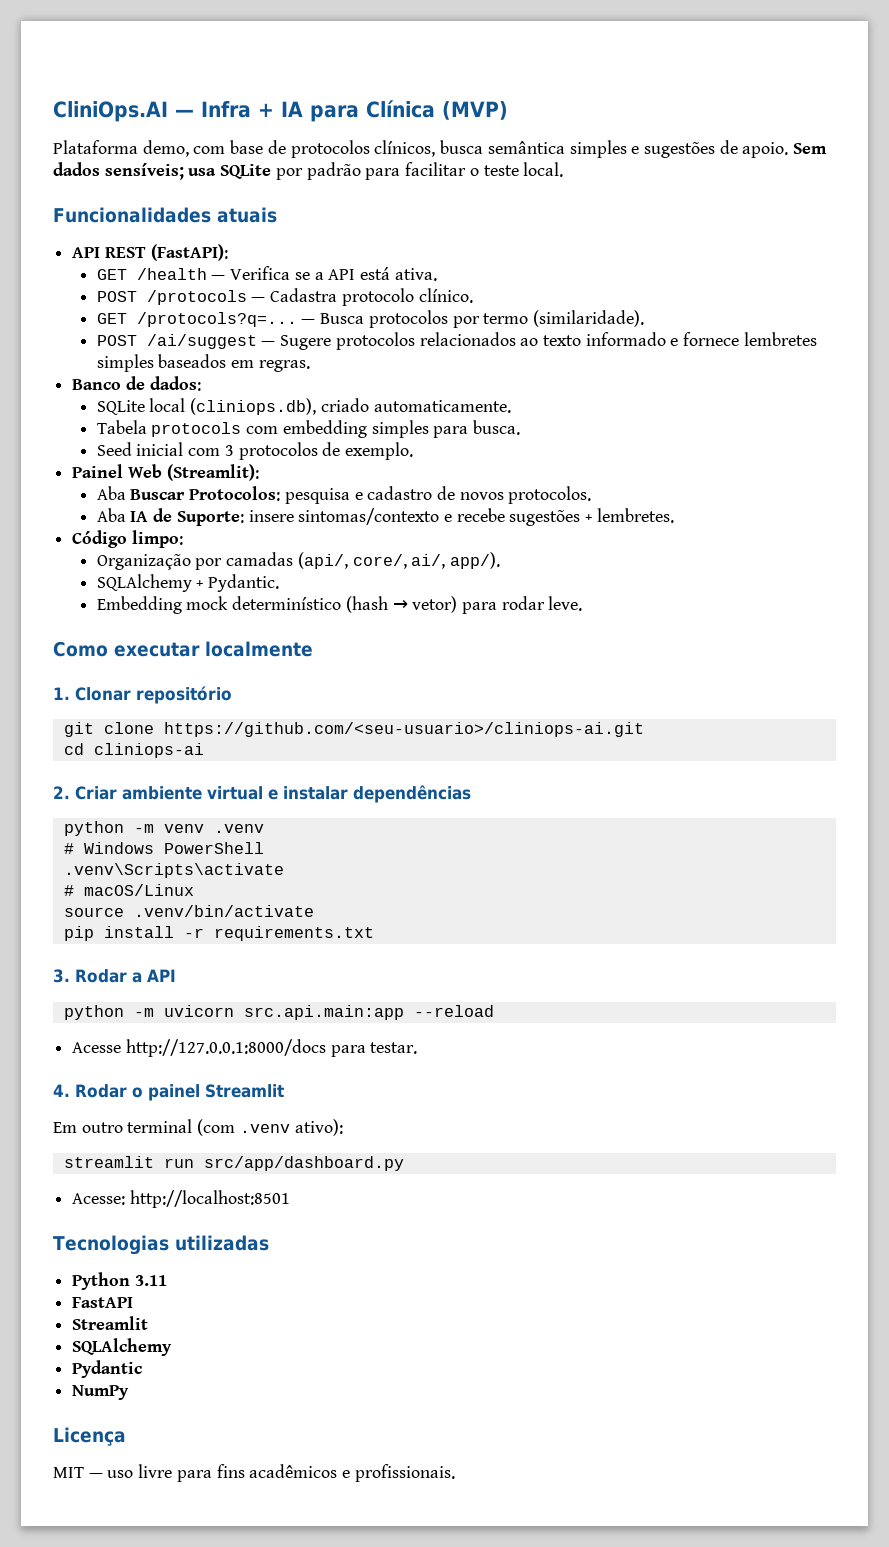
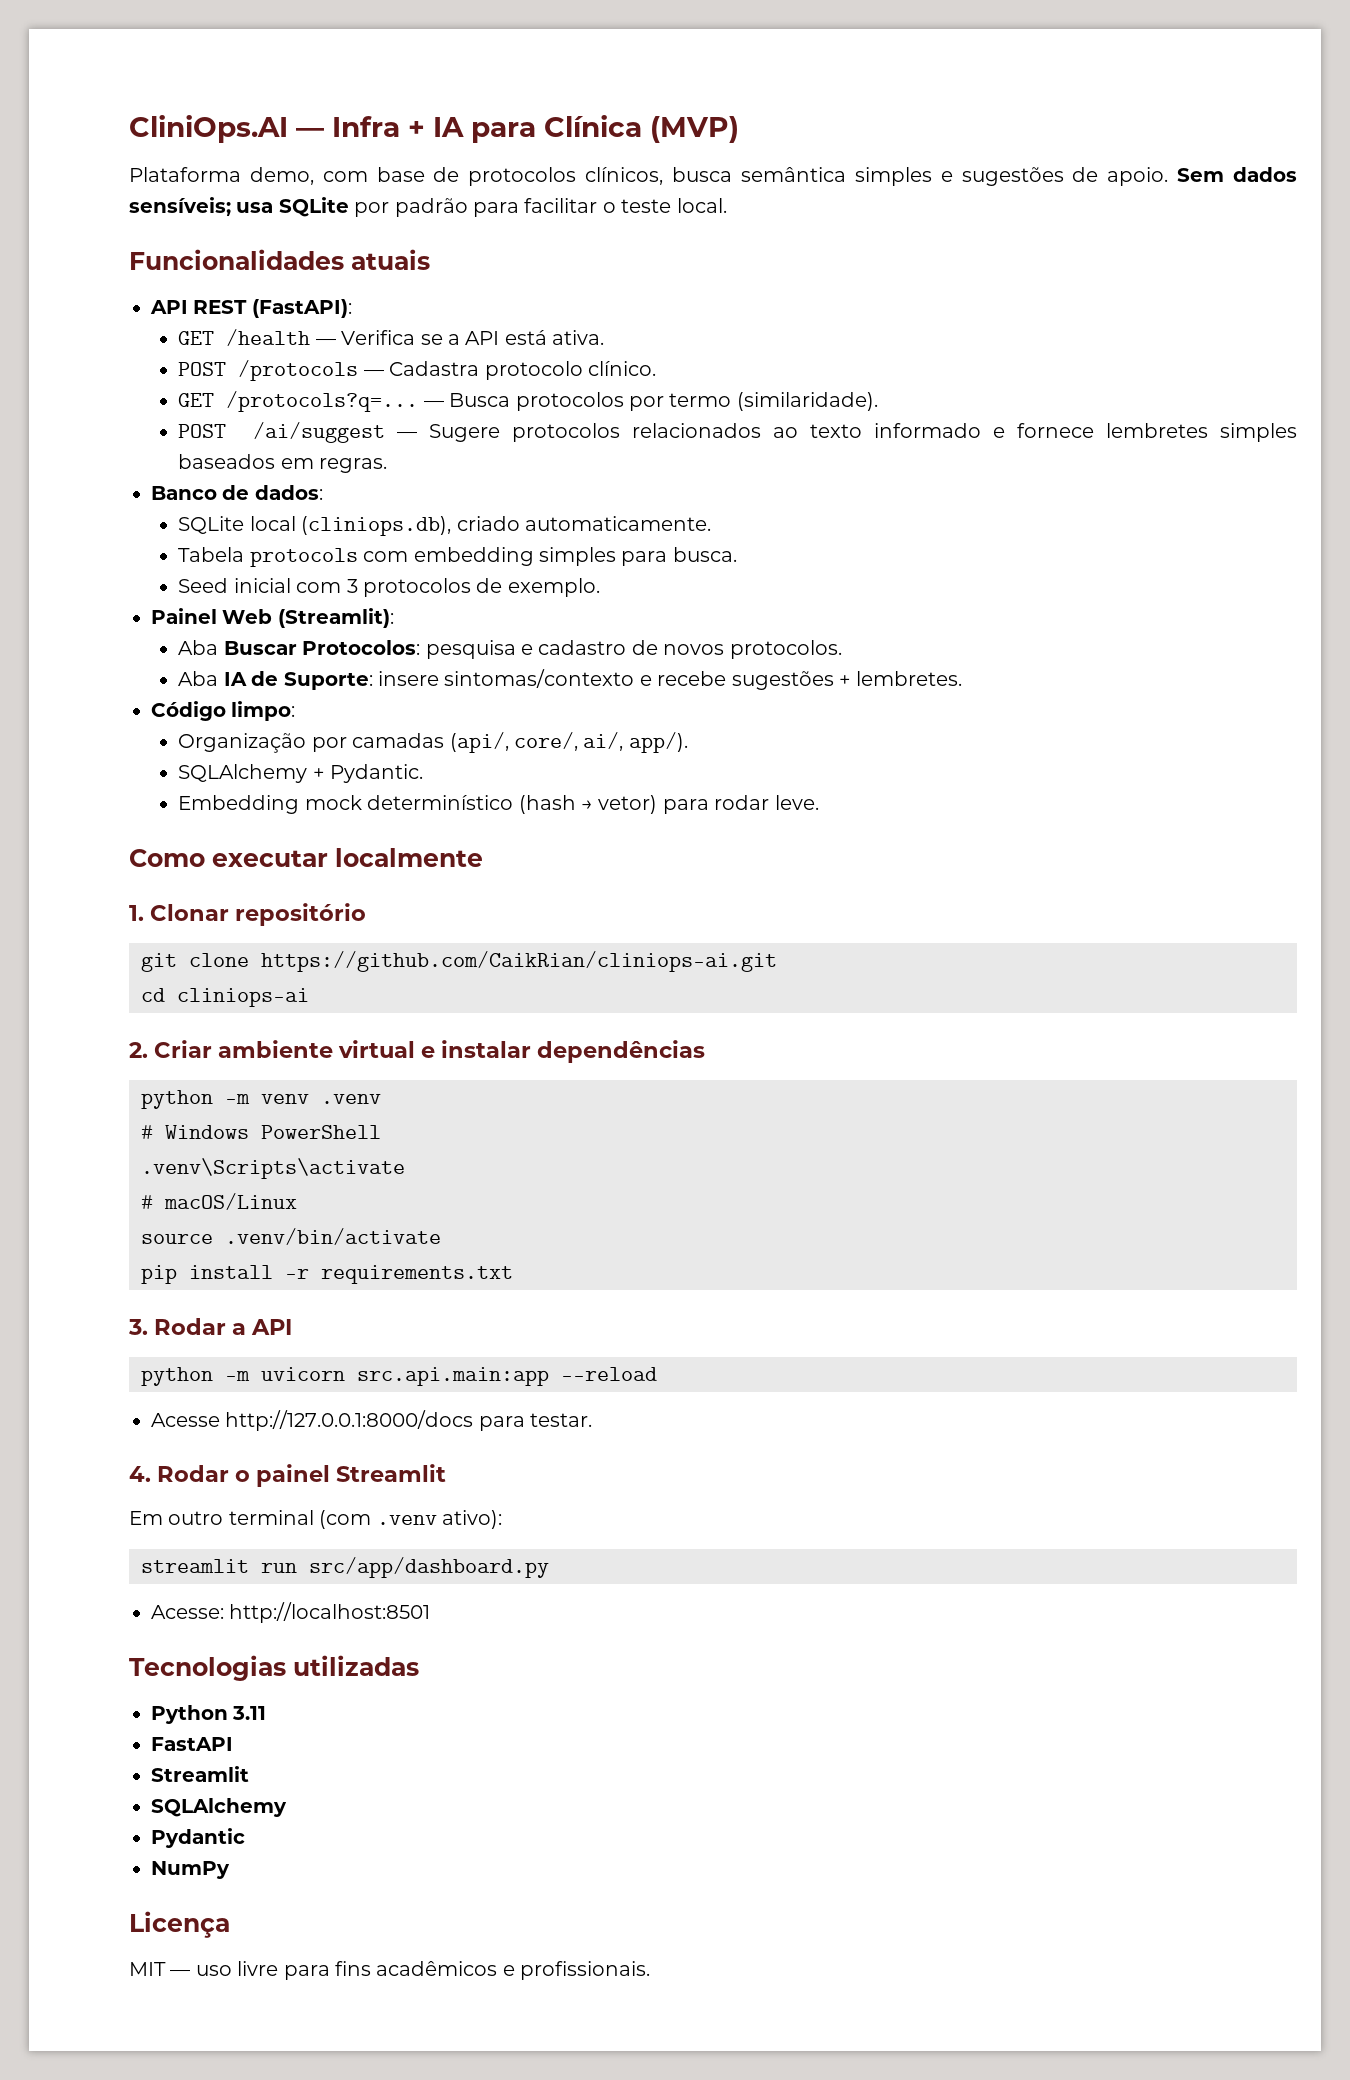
[163,722,644,737] https://github.com/<seu-usuario>/cliniops-ai.git -> [261,951,777,972] https://github.com/CaikRian/cliniops-ai.git

